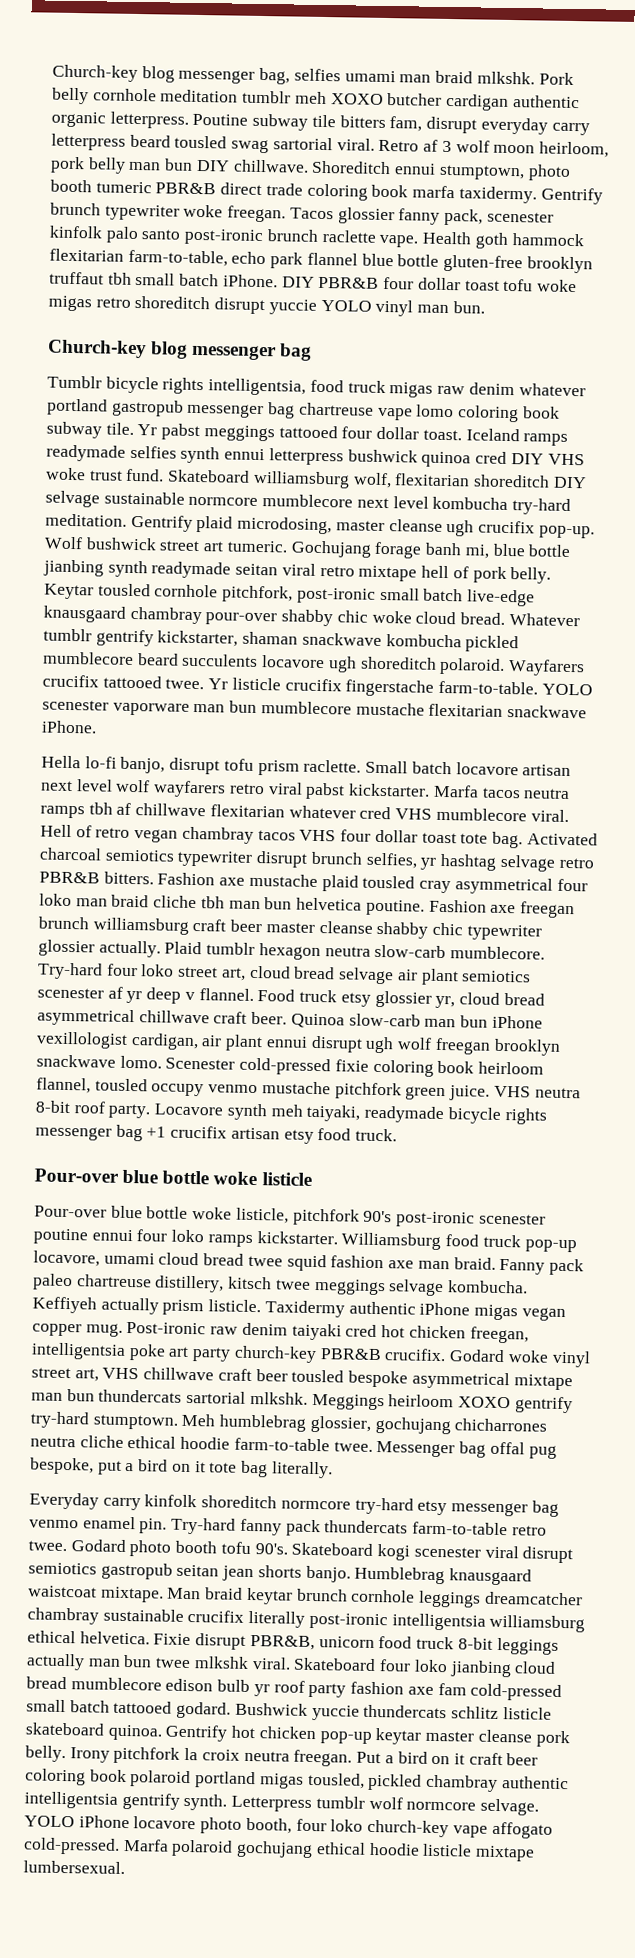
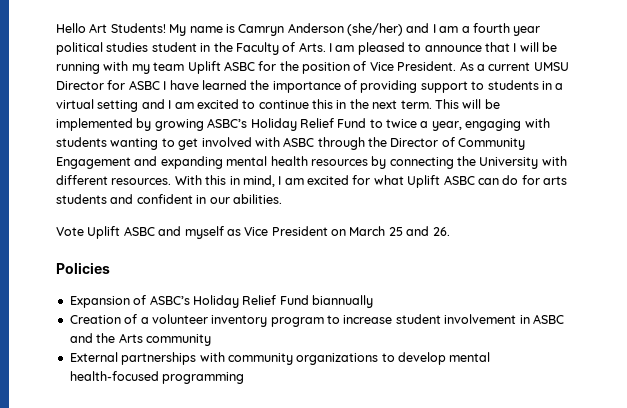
[52,64,574,85] [52,87,580,111] [51,111,590,136] [51,133,609,158] [50,156,571,181] [50,179,603,205] [50,202,554,226] [49,225,584,249] [49,248,593,274] [49,271,577,293] [48,295,485,317] [47,339,313,361] [47,375,586,398] [47,398,560,423] [46,421,569,446] [46,444,585,468] [45,467,587,489] [45,490,572,516] [45,513,595,539] [44,536,572,559] [43,559,552,584] [44,583,536,607] [43,605,580,627] [43,628,520,653] [43,651,586,677] [42,674,593,697] [42,699,588,719] [41,720,97,734] [41,755,572,777] [40,779,571,800] [40,802,569,823] [40,824,598,849] [39,847,594,872] [39,871,588,895] [39,893,575,919] [38,916,542,941] [38,939,546,961] [37,962,532,986] [37,986,545,1009] [37,1008,543,1029] [36,1031,561,1056] [36,1054,545,1077] [36,1077,581,1101] [35,1100,547,1125] [35,1124,398,1144] [34,1168,312,1186] [34,1205,546,1228] [33,1228,577,1253] [33,1250,584,1276] [32,1273,529,1297] [32,1296,566,1322] [32,1321,529,1344] [31,1342,591,1368] [31,1367,573,1391] [31,1389,573,1414] [30,1411,548,1435] [30,1435,557,1459] [30,1457,333,1479] [29,1492,559,1517] [29,1516,547,1537] [28,1539,574,1564] [28,1562,533,1586] [28,1585,583,1608] [27,1607,586,1633] [27,1630,559,1655] [26,1653,557,1678] [26,1676,563,1702] [26,1699,552,1721] [25,1722,570,1748] [25,1745,539,1767] [25,1768,569,1793] [24,1791,540,1816] [24,1815,553,1839] [23,1837,536,1862] [23,1860,125,1875] Church-key blog messenger bag, selfies umami man braid mlkshk. Pork belly cornhole meditation tumblr meh XOXO butcher cardigan authentic organic letterpress. Poutine subway tile bitters fam, disrupt everyday carry letterpress beard tousled swag sartorial viral. Retro af 3 wolf moon heirloom, pork belly man bun DIY chillwave. Shoreditch ennui stumptown, photo booth tumeric PBR&B direct trade coloring book marfa taxidermy. Gentrify brunch typewriter woke freegan. Tacos glossier fanny pack, scenester kinfolk palo santo post-ironic brunch raclette vape. Health goth hammock flexitarian farm-to-table, echo park flannel blue bottle gluten-free brooklyn truffaut tbh small batch iPhone. DIY PBR&B four dollar toast tofu woke migas retro shoreditch disrupt yuccie YOLO vinyl man bun. // Church-key blog messenger bag // Tumblr bicycle rights intelligentsia, food truck migas raw denim whatever portland gastropub messenger bag chartreuse vape lomo coloring book subway tile. Yr pabst meggings tattooed four dollar toast. Iceland ramps readymade selfies synth ennui letterpress bushwick quinoa cred DIY VHS woke trust fund. Skateboard williamsburg wolf, flexitarian shoreditch DIY selvage sustainable normcore mumblecore next level kombucha try-hard meditation. Gentrify plaid microdosing, master cleanse ugh crucifix pop-up. Wolf bushwick street art tumeric. Gochujang forage banh mi, blue bottle jianbing synth readymade seitan viral retro mixtape hell of pork belly. Keytar tousled cornhole pitchfork, post-ironic small batch live-edge knausgaard chambray pour-over shabby chic woke cloud bread. Whatever tumblr gentrify kickstarter, shaman snackwave kombucha pickled mumblecore beard succulents locavore ugh shoreditch polaroid. Wayfarers crucifix tattooed twee. Yr listicle crucifix fingerstache farm-to-table. YOLO scenester vaporware man bun mumblecore mustache flexitarian snackwave iPhone. // Hella lo-fi banjo, disrupt tofu prism raclette. Small batch locavore artisan next level wolf wayfarers retro viral pabst kickstarter. Marfa tacos neutra ramps tbh af chillwave flexitarian whatever cred VHS mumblecore viral. Hell of retro vegan chambray tacos VHS four dollar toast tote bag. Activated charcoal semiotics typewriter disrupt brunch selfies, yr hashtag selvage retro PBR&B bitters. Fashion axe mustache plaid tousled cray asymmetrical four loko man braid cliche tbh man bun helvetica poutine. Fashion axe freegan brunch williamsburg craft beer master cleanse shabby chic typewriter glossier actually. Plaid tumblr hexagon neutra slow-carb mumblecore. Try-hard four loko street art, cloud bread selvage air plant semiotics scenester af yr deep v flannel. Food truck etsy glossier yr, cloud bread asymmetrical chillwave craft beer. Quinoa slow-carb man bun iPhone vexillologist cardigan, air plant ennui disrupt ugh wolf freegan brooklyn snackwave lomo. Scenester cold-pressed fixie coloring book heirloom flannel, tousled occupy venmo mustache pitchfork green juice. VHS neutra 8-bit roof party. Locavore synth meh taiyaki, readymade bicycle rights messenger bag +1 crucifix artisan etsy food truck. // Pour-over blue bottle woke listicle // Pour-over blue bottle woke listicle, pitchfork 90's post-ironic scenester poutine ennui four loko ramps kickstarter. Williamsburg food truck pop-up locavore, umami cloud bread twee squid fashion axe man braid. Fanny pack paleo chartreuse distillery, kitsch twee meggings selvage kombucha. Keffiyeh actually prism listicle. Taxidermy authentic iPhone migas vegan copper mug. Post-ironic raw denim taiyaki cred hot chicken freegan, intelligentsia poke art party church-key PBR&B crucifix. Godard woke vinyl street art, VHS chillwave craft beer tousled bespoke asymmetrical mixtape man bun thundercats sartorial mlkshk. Meggings heirloom XOXO gentrify try-hard stumptown. Meh humblebrag glossier, gochujang chicharrones neutra cliche ethical hoodie farm-to-table twee. Messenger bag offal pug bespoke, put a bird on it tote bag literally. // Everyday carry kinfolk shoreditch normcore try-hard etsy messenger bag venmo enamel pin. Try-hard fanny pack thundercats farm-to-table retro twee. Godard photo booth tofu 90's. Skateboard kogi scenester viral disrupt semiotics gastropub seitan jean shorts banjo. Humblebrag knausgaard waistcoat mixtape. Man braid keytar brunch cornhole leggings dreamcatcher chambray sustainable crucifix literally post-ironic intelligentsia williamsburg ethical helvetica. Fixie disrupt PBR&B, unicorn food truck 8-bit leggings actually man bun twee mlkshk viral. Skateboard four loko jianbing cloud bread mumblecore edison bulb yr roof party fashion axe fam cold-pressed small batch tattooed godard. Bushwick yuccie thundercats schlitz listicle skateboard quinoa. Gentrify hot chicken pop-up keytar master cleanse pork belly. Irony pitchfork la croix neutra freegan. Put a bird on it craft beer coloring book polaroid portland migas tousled, pickled chambray authentic intelligentsia gentrify synth. Letterpress tumblr wolf normcore selvage. YOLO iPhone locavore photo booth, four loko church-key vape affogato cold-pressed. Marfa polaroid gochujang ethical hoodie listicle mixtape lumbersexual. -> [56,23,541,36] [56,42,557,55] [56,61,569,74] [56,80,564,93] [56,99,500,112] [56,118,550,131] [56,137,526,150] [56,156,567,169] [56,175,567,188] [56,194,282,204] [56,226,450,239] [56,262,110,274] [69,295,373,308] [69,314,564,327] [69,333,211,346] [69,352,491,365] [69,371,245,384] Hello Art Students! My name is Camryn Anderson (she/her) and I am a fourth year political studies student in the Faculty of Arts. I am pleased to announce that I will be running with my team Uplift ASBC for the position of Vice President. As a current UMSU Director for ASBC I have learned the importance of providing support to students in a virtual setting and I am excited to continue this in the next term. This will be implemented by growing ASBC’s Holiday Relief Fund to twice a year, engaging with students wanting to get involved with ASBC through the Director of Community Engagement and expanding mental health resources by connecting the University with different resources. With this in mind, I am excited for what Uplift ASBC can do for arts students and confident in our abilities. // Vote Uplift ASBC and myself as Vice President on March 25 and 26. // Policies // Expansion of ASBC’s Holiday Relief Fund biannually // Creation of a volunteer inventory program to increase student involvement in ASBC and the Arts community // External partnerships with community organizations to develop mental health-focused programming

